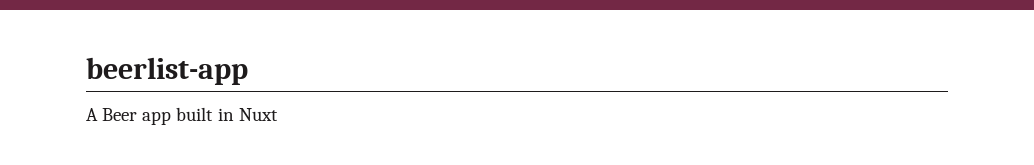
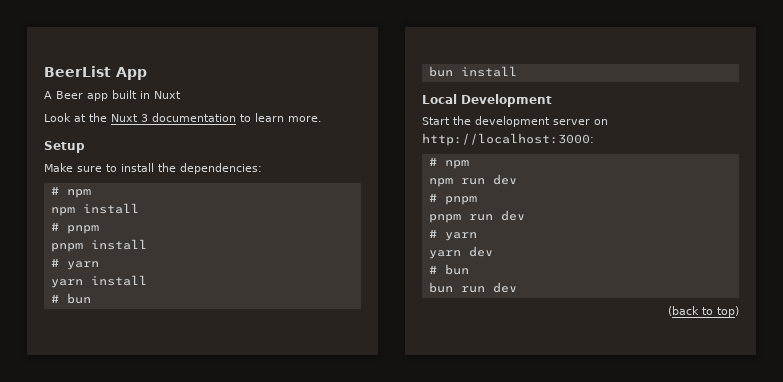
[86,57,248,85] beerlist-app -> [44,66,147,80] BeerList App
(278, 114) none -> [44,113,322,122] [44,141,85,153] [44,163,262,174] [50,186,91,198] [50,203,139,216] [50,222,99,234] [50,239,147,252] [50,258,99,270] [50,275,147,288] [50,293,91,304] [428,66,517,77] [422,94,552,107] [422,116,608,127] [422,133,594,146] [428,157,469,169] [428,174,517,187] [428,193,477,205] [428,210,525,223] [428,229,477,241] [428,246,493,259] [428,264,469,275] [428,282,517,293] [668,306,739,317] // Look at the Nuxt 3 documentation to learn more. // Setup // Make sure to install the dependencies: // # npm // npm install // # pnpm // pnpm install // # yarn // yarn install // # bun // bun install // Local Development // Start the development server on http://localhost:3000: // # npm // npm run dev // # pnpm // pnpm run dev // # yarn // yarn dev // # bun // bun run dev // (back to top)

